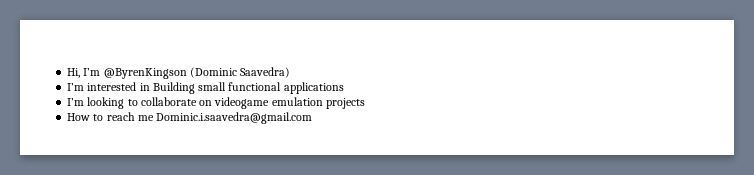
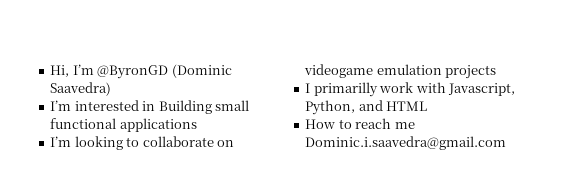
[103,68,187,79] @ByrenKingson -> [97,65,169,79] @ByronGD
(365, 103) none -> [305,82,516,97] [305,100,428,115] // I primarilly work with Javascript, Python, and HTML

